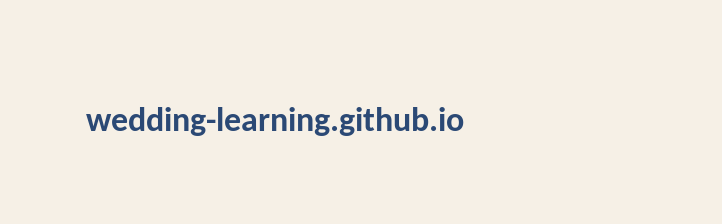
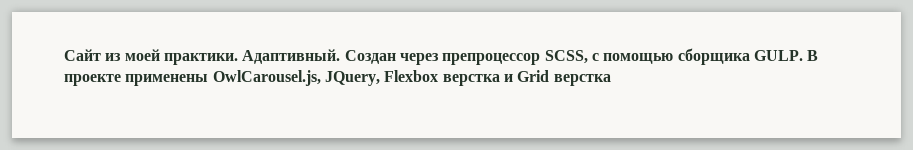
[86,107,464,136] wedding-learning.github.io -> [64,48,819,65] [64,70,611,86] Сайт из моей практики. Адаптивный. Создан через препроцессор SCSS, с помощью сборщика GULP. В проекте применены OwlCarousel.js, JQuery, Flexbox верстка и Grid верстка

